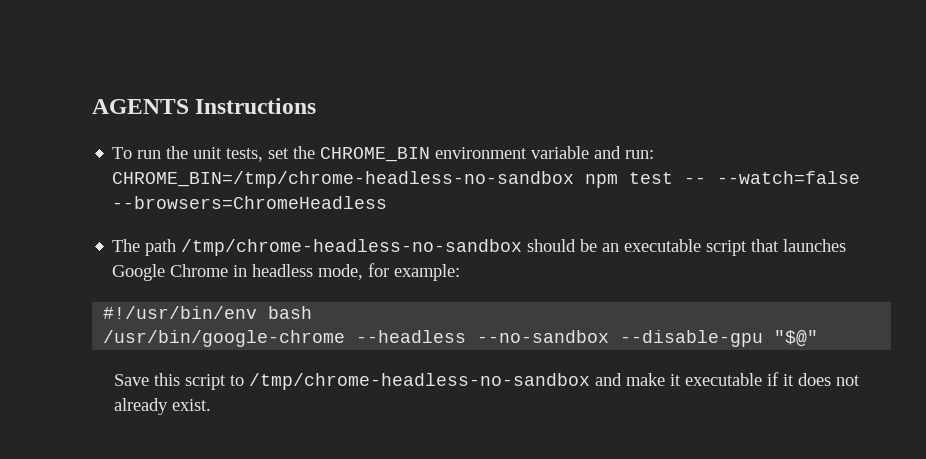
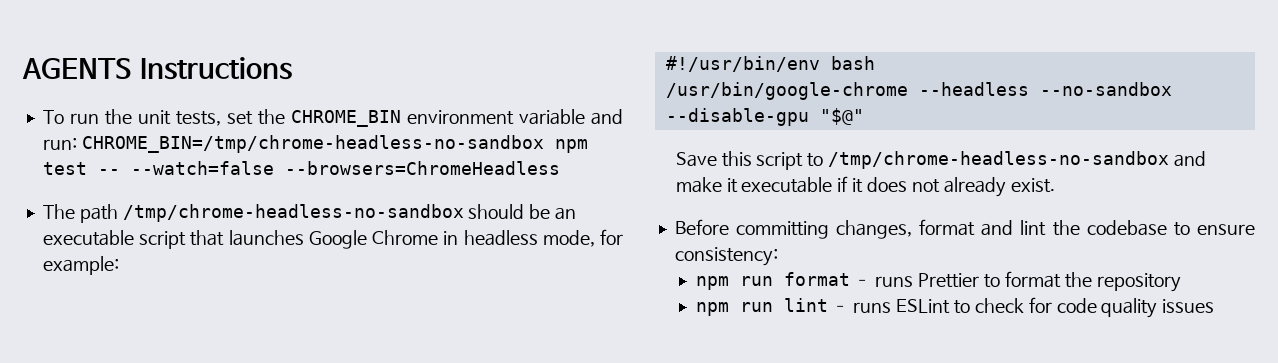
(211, 405) none -> [674,219,1256,239] [674,247,778,266] [695,271,1181,292] [695,297,1215,318] // Before committing changes, format and lint the codebase to ensure consistency: // npm run format – runs Prettier to format the repository // npm run lint – runs ESLint to check for code quality issues

